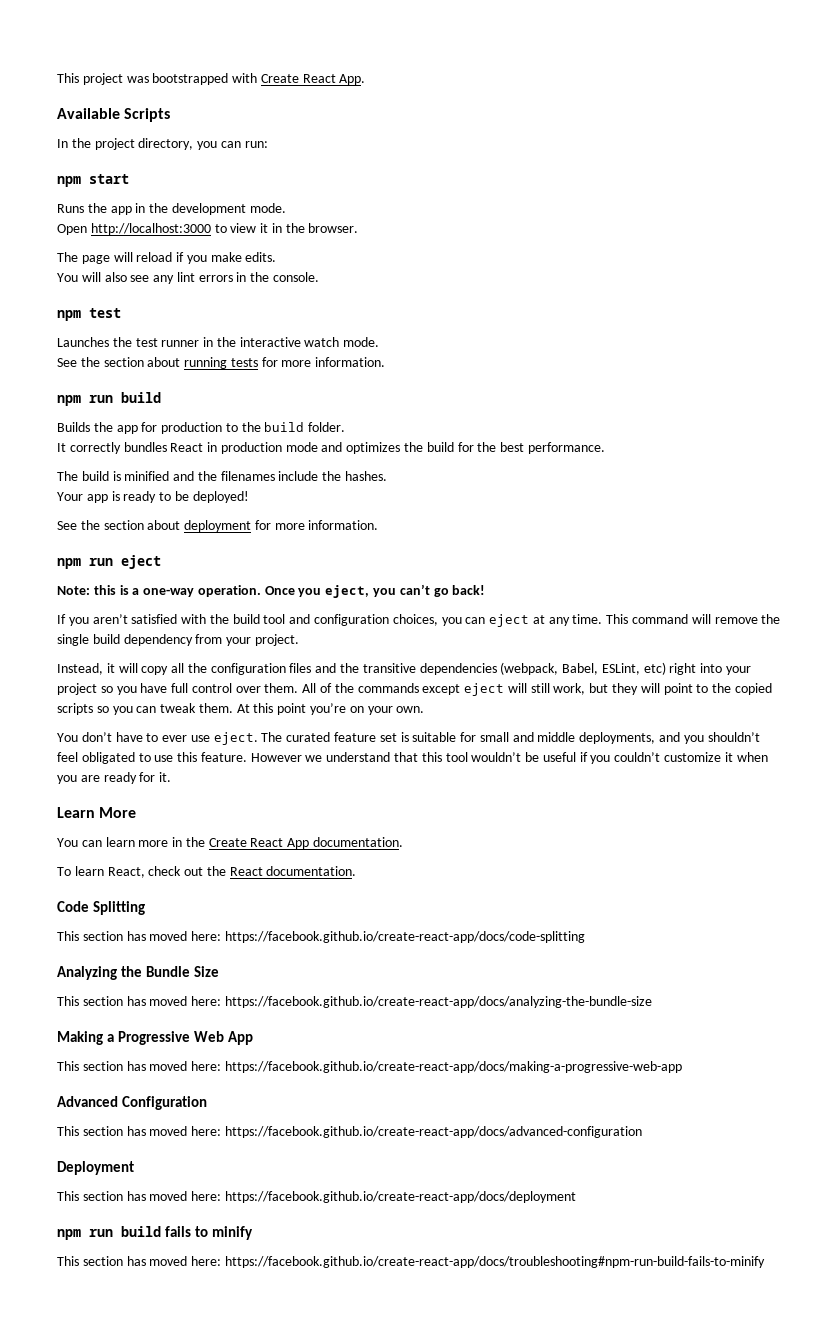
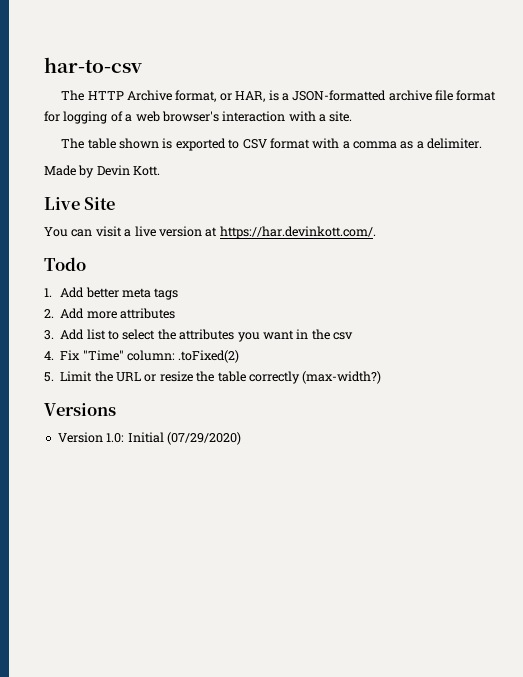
[57,73,366,85] [57,108,171,122] [57,138,268,150] [57,174,129,187] [57,203,286,215] [57,223,359,235] [57,252,277,264] [57,272,320,284] [57,308,121,321] [57,337,380,347] [57,357,386,369] [57,392,161,406] [57,422,346,434] [57,442,605,454] [57,471,388,481] [57,491,249,503] [57,520,379,532] [57,555,161,569] [57,584,486,598] [57,614,781,627] [57,634,299,646] [57,662,752,675] [57,683,772,696] [57,703,425,715] [57,732,760,745] [57,752,768,764] [57,772,172,784] [57,807,137,818] [57,837,404,849] [57,866,357,878] [57,901,145,915] [57,931,585,943] [57,966,219,980] [57,996,652,1008] [57,1031,253,1045] [57,1061,682,1073] [57,1096,207,1110] [57,1126,642,1138] [57,1161,134,1175] [57,1191,576,1203] [57,1226,253,1240] [57,1256,765,1268] This project was bootstrapped with Create React App. // Available Scripts // In the project directory, you can run: // npm start // Runs the app in the development mode. // Open http://localhost:3000 to view it in the browser. // The page will reload if you make edits. // You will also see any lint errors in the console. // npm test // Launches the test runner in the interactive watch mode. // See the section about running tests for more information. // npm run build // Builds the app for production to the build folder. // It correctly bundles React in production mode and optimizes the build for the best performance. // The build is minified and the filenames include the hashes. // Your app is ready to be deployed! // See the section about deployment for more information. // npm run eject // Note: this is a one-way operation. Once you eject, you can’t go back! // If you aren’t satisfied with the build tool and configuration choices, you can eject at any time. This command will remove the single build dependency from your project. // Instead, it will copy all the configuration files and the transitive dependencies (webpack, Babel, ESLint, etc) right into your project so you have full control over them. All of the commands except eject will still work, but they will point to the copied scripts so you can tweak them. At this point you’re on your own. // You don’t have to ever use eject. The curated feature set is suitable for small and middle deployments, and you shouldn’t feel obligated to use this feature. However we understand that this tool wouldn’t be useful if you couldn’t customize it when you are ready for it. // Learn More // You can learn more in the Create React App documentation. // To learn React, check out the React documentation. // Code Splitting // This section has moved here: https://facebook.github.io/create-react-app/docs/code-splitting // Analyzing the Bundle Size // This section has moved here: https://facebook.github.io/create-react-app/docs/analyzing-the-bundle-size // Making a Progressive Web App // This section has moved here: https://facebook.github.io/create-react-app/docs/making-a-progressive-web-app // Advanced Configuration // This section has moved here: https://facebook.github.io/create-react-app/docs/advanced-configuration // Deployment // This section has moved here: https://facebook.github.io/create-react-app/docs/deployment // npm run build fails to minify // This section has moved here: https://facebook.github.io/create-react-app/docs/troubleshooting#npm-run-build-fails-to-minify -> [44,57,142,73] [61,90,497,102] [44,111,353,124] [61,138,483,151] [44,165,161,178] [44,197,116,210] [44,226,376,239] [44,257,86,271] [44,287,179,300] [44,308,176,319] [44,329,354,342] [44,350,240,363] [44,371,382,384] [44,403,116,416] [57,432,241,445] har-to-csv // The HTTP Archive format, or HAR, is a JSON-formatted archive file format for logging of a web browser's interaction with a site. // The table shown is exported to CSV format with a comma as a delimiter. // Made by Devin Kott. // Live Site // You can visit a live version at https://har.devinkott.com/. // Todo // 1. Add better meta tags // 2. Add more attributes // 3. Add list to select the attributes you want in the csv // 4. Fix "Time" column: .toFixed(2) // 5. Limit the URL or resize the table correctly (max-width?) // Versions // Version 1.0: Initial (07/29/2020)

